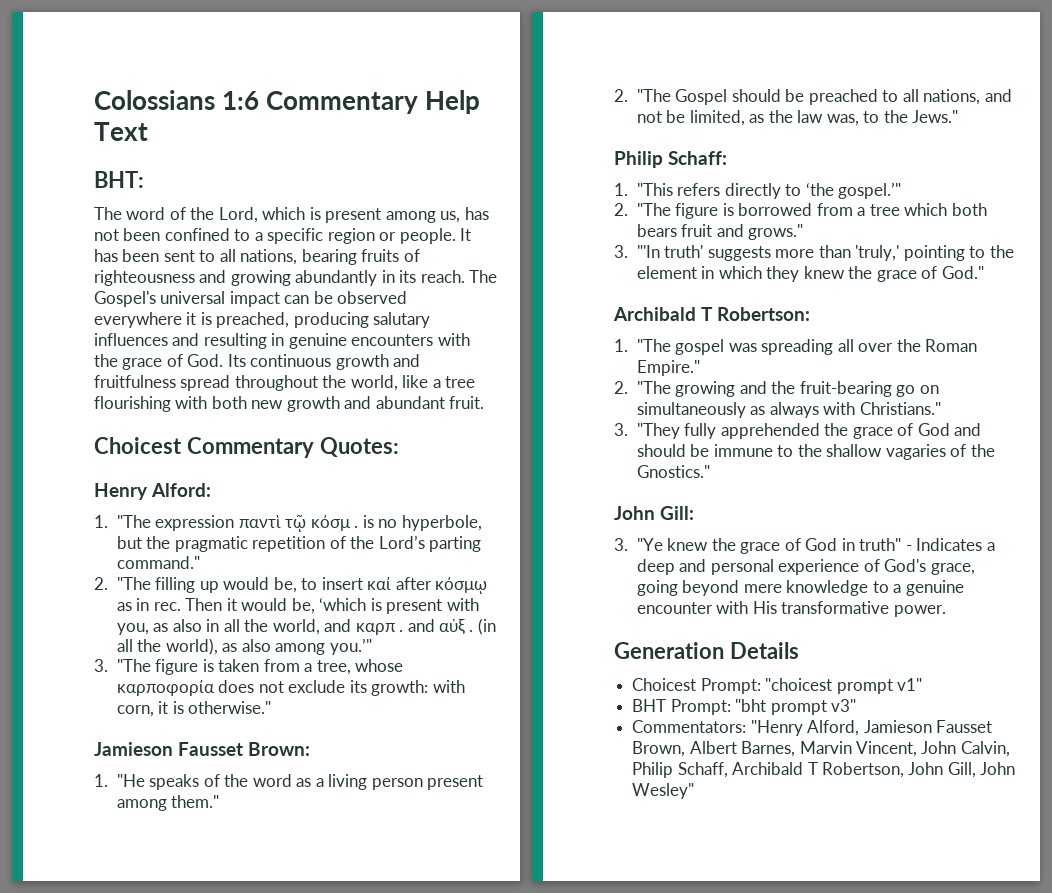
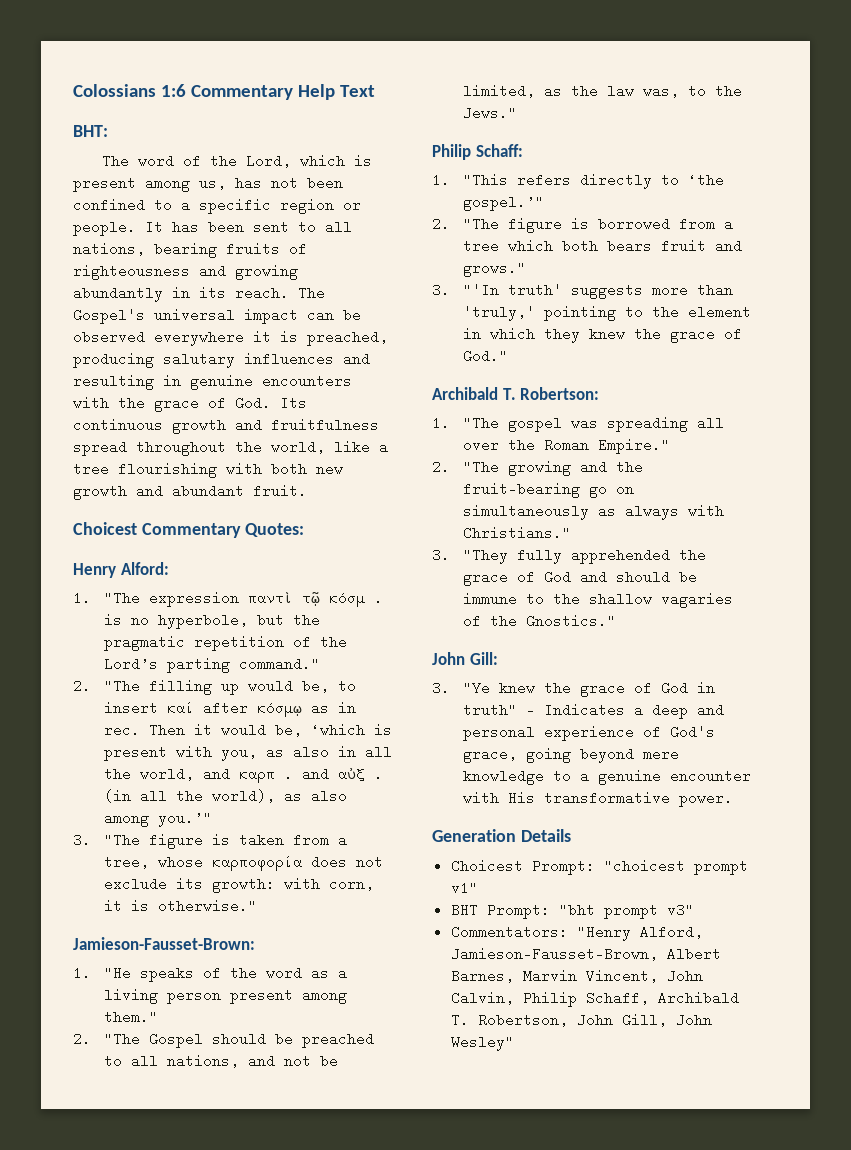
[94,742,311,756] Jamieson Fausset Brown: -> [73,937,255,950] Jamieson-Fausset-Brown:
[701,307,714,321] T -> [502,388,516,400] T.
[863,720,992,733] [632,741,686,757] Jamieson Fausset Brown, -> [450,947,658,961] Jamieson-Fausset-Brown,
[807,762,818,775] T -> [450,1013,469,1027] T.

